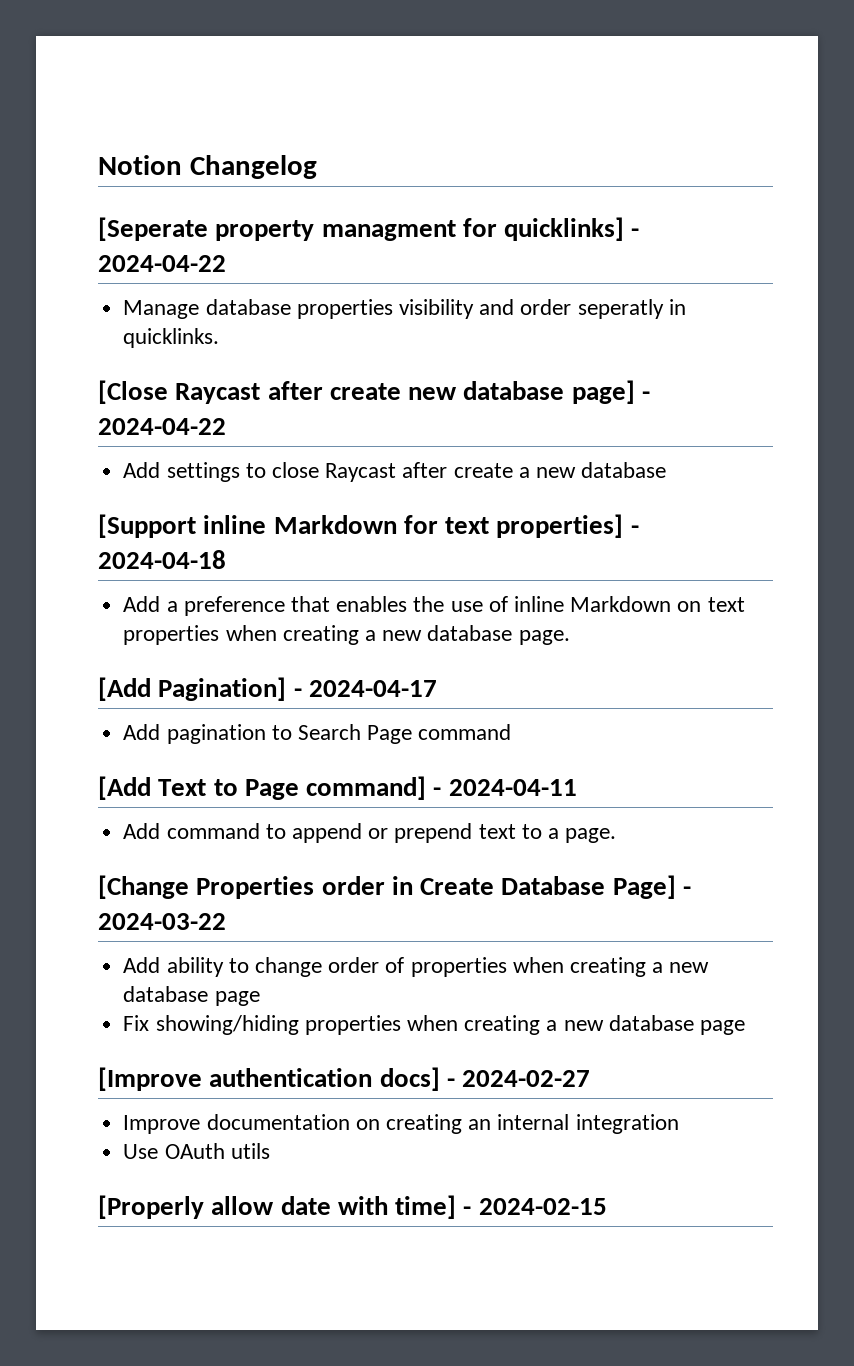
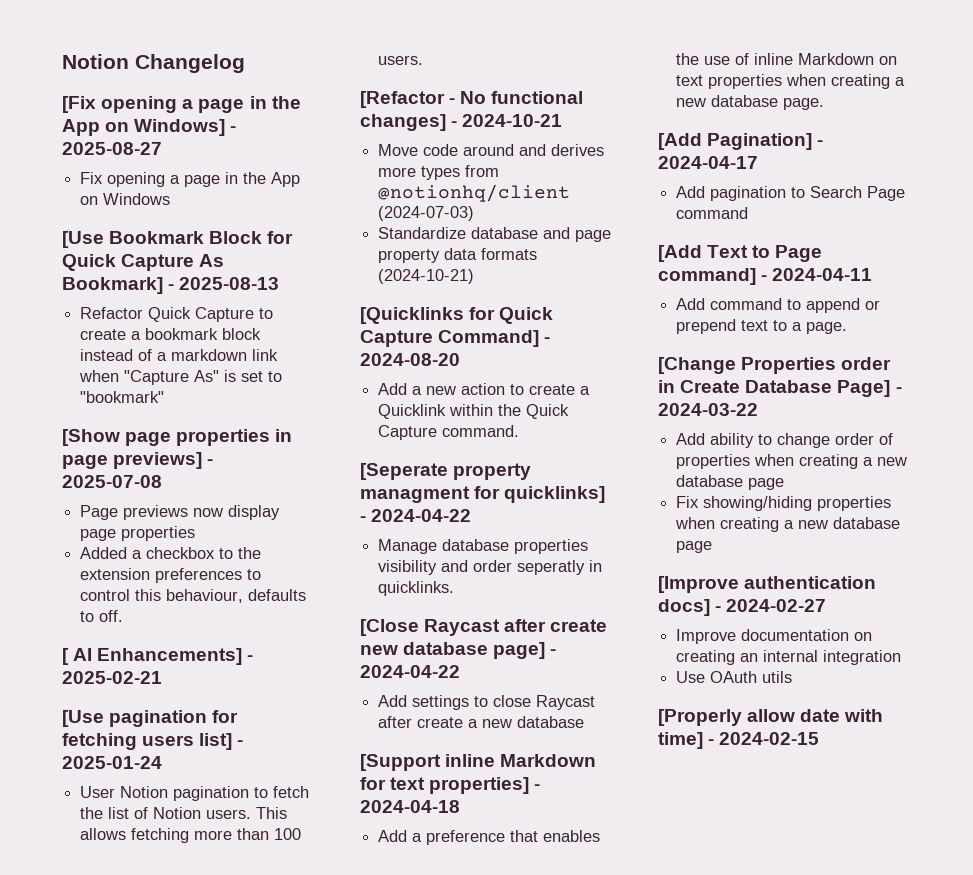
(317, 167) none -> [62,96,301,113] [62,119,237,136] [62,142,162,155] [80,172,301,187] [80,193,171,205] [62,231,294,248] [62,254,225,271] [62,277,280,294] [80,307,274,322] [80,328,262,340] [80,349,279,361] [79,370,283,385] [80,391,165,403] [62,429,293,446] [62,452,214,469] [62,475,162,488] [80,505,281,520] [80,526,196,541] [80,547,262,559] [80,568,262,583] [80,589,307,603] [80,610,124,622] [62,648,254,665] [62,671,162,684] [62,710,239,727] [62,733,244,750] [62,756,162,769] [80,786,310,801] [80,807,288,819] [80,828,302,843] [378,55,424,65] [360,91,584,108] [360,114,563,131] [378,144,605,156] [378,165,500,180] [378,184,571,202] [378,206,475,221] [378,227,612,242] [378,248,538,263] [378,269,475,284] [360,307,554,324] [360,330,551,347] [360,353,460,366] [378,383,591,395] [378,404,570,419] [378,425,520,440] // [Fix opening a page in the App on Windows] - 2025-08-27 // Fix opening a page in the App on Windows // [Use Bookmark Block for Quick Capture As Bookmark] - 2025-08-13 // Refactor Quick Capture to create a bookmark block instead of a markdown link when "Capture As" is set to "bookmark" // [Show page properties in page previews] - 2025-07-08 // Page previews now display page properties // Added a checkbox to the extension preferences to control this behaviour, defaults to off. // [ AI Enhancements] - 2025-02-21 // [Use pagination for fetching users list] - 2025-01-24 // User Notion pagination to fetch the list of Notion users. This allows fetching more than 100 users. // [Refactor - No functional changes] - 2024-10-21 // Move code around and derives more types from @notionhq/client (2024-07-03) // Standardize database and page property data formats (2024-10-21) // [Quicklinks for Quick Capture Command] - 2024-08-20 // Add a new action to create a Quicklink within the Quick Capture command.

